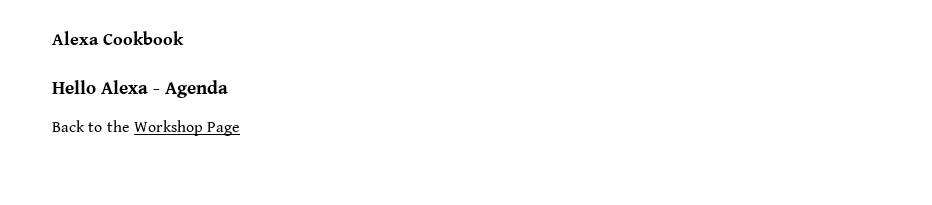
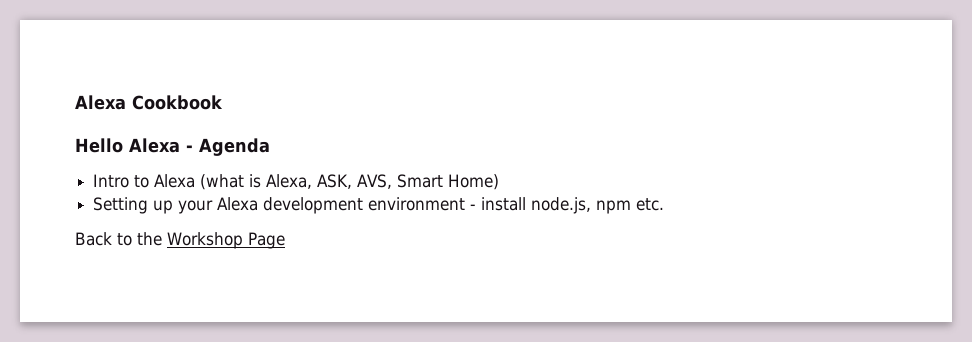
(228, 89) none -> [93,174,500,190] [93,197,665,214] // Intro to Alexa (what is Alexa, ASK, AVS, Smart Home) // Setting up your Alexa development environment - install node.js, npm etc.

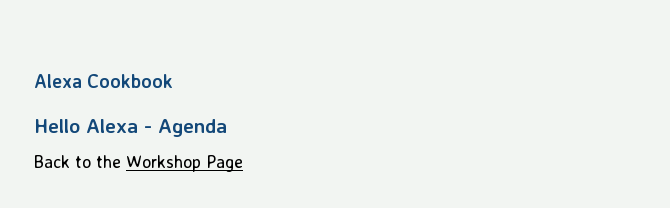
[93,174,500,190] [93,197,665,214] // Intro to Alexa (what is Alexa, ASK, AVS, Smart Home) // Setting up your Alexa development environment - install node.js, npm etc. -> (227, 128) none

